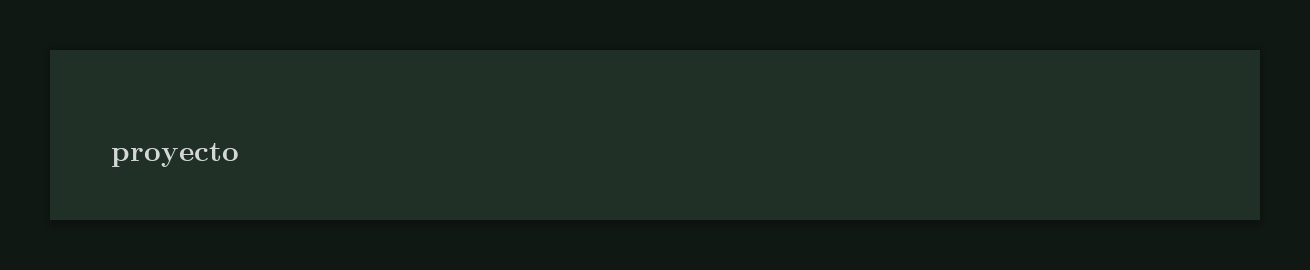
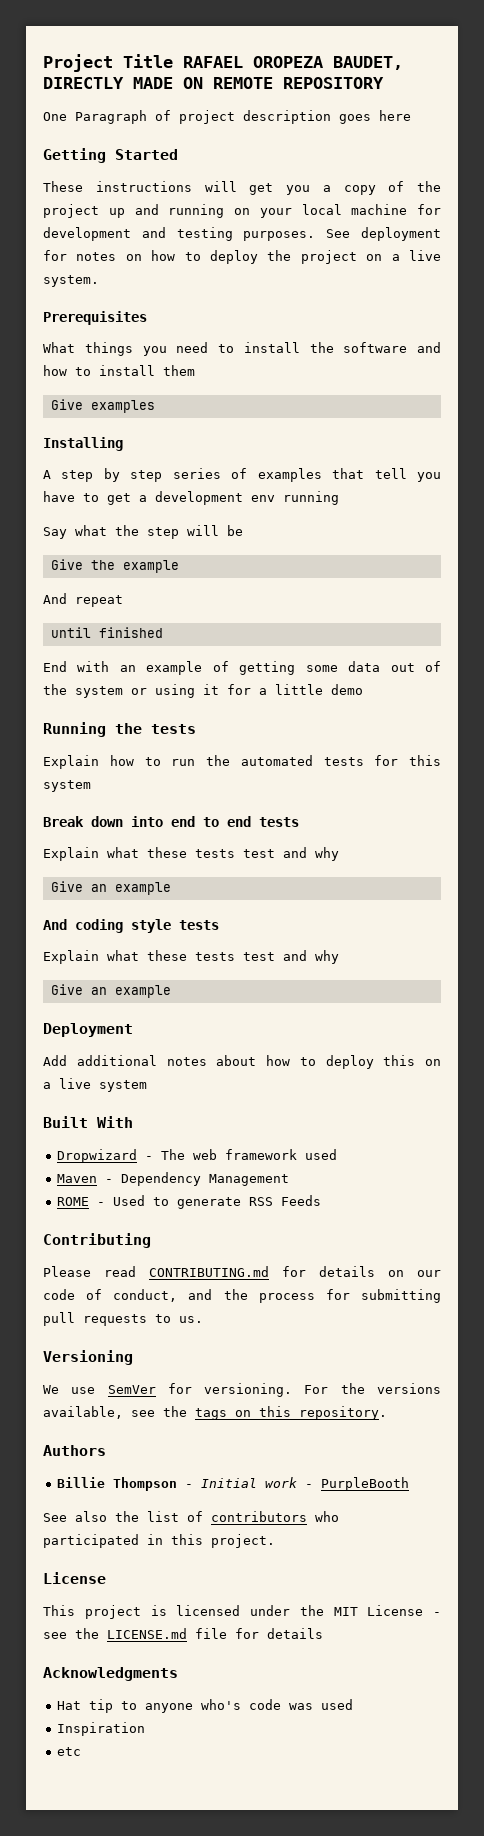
[111,143,239,167] proyecto -> [43,54,403,72] [43,77,384,89] [43,110,411,124] [43,148,178,163] [43,181,441,195] [43,204,441,218] [43,227,441,241] [43,250,441,264] [43,275,99,287] [43,311,147,325] [43,342,441,356] [43,365,195,376] [50,399,155,413] [43,437,123,451] [43,468,442,482] [43,491,339,505] [43,525,243,539] [50,559,179,573] [43,593,123,607] [50,627,163,638] [43,661,442,675] [43,684,363,698] [43,722,196,737] [43,755,441,769] [43,780,91,792] [43,816,299,827] [43,847,339,861] [50,881,171,895] [43,919,219,933] [43,950,339,964] [50,984,171,998] [43,1023,133,1037] [43,1055,441,1069] [43,1078,147,1092] [43,1116,133,1128] [57,1149,338,1163] [57,1172,290,1186] [57,1195,322,1209] [43,1233,151,1248] [43,1266,441,1277] [43,1289,441,1303] [43,1312,203,1326] [43,1350,133,1365] [43,1383,441,1397] [43,1406,387,1420] [43,1445,106,1456] [57,1477,410,1491] [43,1511,339,1522] [43,1534,275,1548] [43,1572,106,1584] [43,1605,441,1619] [43,1628,323,1639] [43,1667,178,1681] [57,1699,354,1713] [57,1722,146,1736] [57,1747,82,1756] Project Title RAFAEL OROPEZA BAUDET, DIRECTLY MADE ON REMOTE REPOSITORY // One Paragraph of project description goes here // Getting Started // These instructions will get you a copy of the project up and running on your local machine for development and testing purposes. See deployment for notes on how to deploy the project on a live system. // Prerequisites // What things you need to install the software and how to install them // Give examples // Installing // A step by step series of examples that tell you have to get a development env running // Say what the step will be // Give the example // And repeat // until finished // End with an example of getting some data out of the system or using it for a little demo // Running the tests // Explain how to run the automated tests for this system // Break down into end to end tests // Explain what these tests test and why // Give an example // And coding style tests // Explain what these tests test and why // Give an example // Deployment // Add additional notes about how to deploy this on a live system // Built With // Dropwizard - The web framework used // Maven - Dependency Management // ROME - Used to generate RSS Feeds // Contributing // Please read CONTRIBUTING.md for details on our code of conduct, and the process for submitting pull requests to us. // Versioning // We use SemVer for versioning. For the versions available, see the tags on this repository. // Authors // Billie Thompson - Initial work - PurpleBooth // See also the list of contributors who participated in this project. // License // This project is licensed under the MIT License - see the LICENSE.md file for details // Acknowledgments // Hat tip to anyone who's code was used // Inspiration // etc

